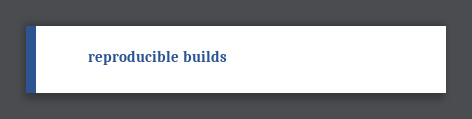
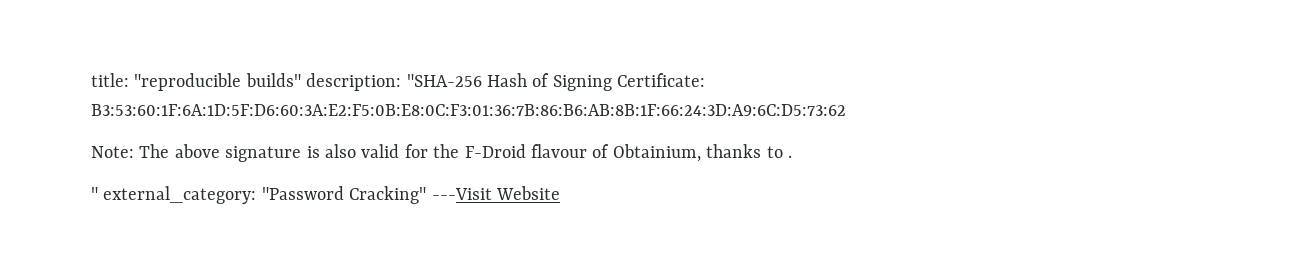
[88,50,227,65] reproducible builds -> [91,73,706,91] [91,104,846,116] [91,144,792,162] [91,186,560,204] title: "reproducible builds" description: "SHA-256 Hash of Signing Certificate: B3:53:60:1F:6A:1D:5F:D6:60:3A:E2:F5:0B:E8:0C:F3:01:36:7B:86:B6:AB:8B:1F:66:24:3D:A9:6C:D5:73:62 // Note: The above signature is also valid for the F-Droid flavour of Obtainium, thanks to . // " external_category: "Password Cracking" ---Visit Website

